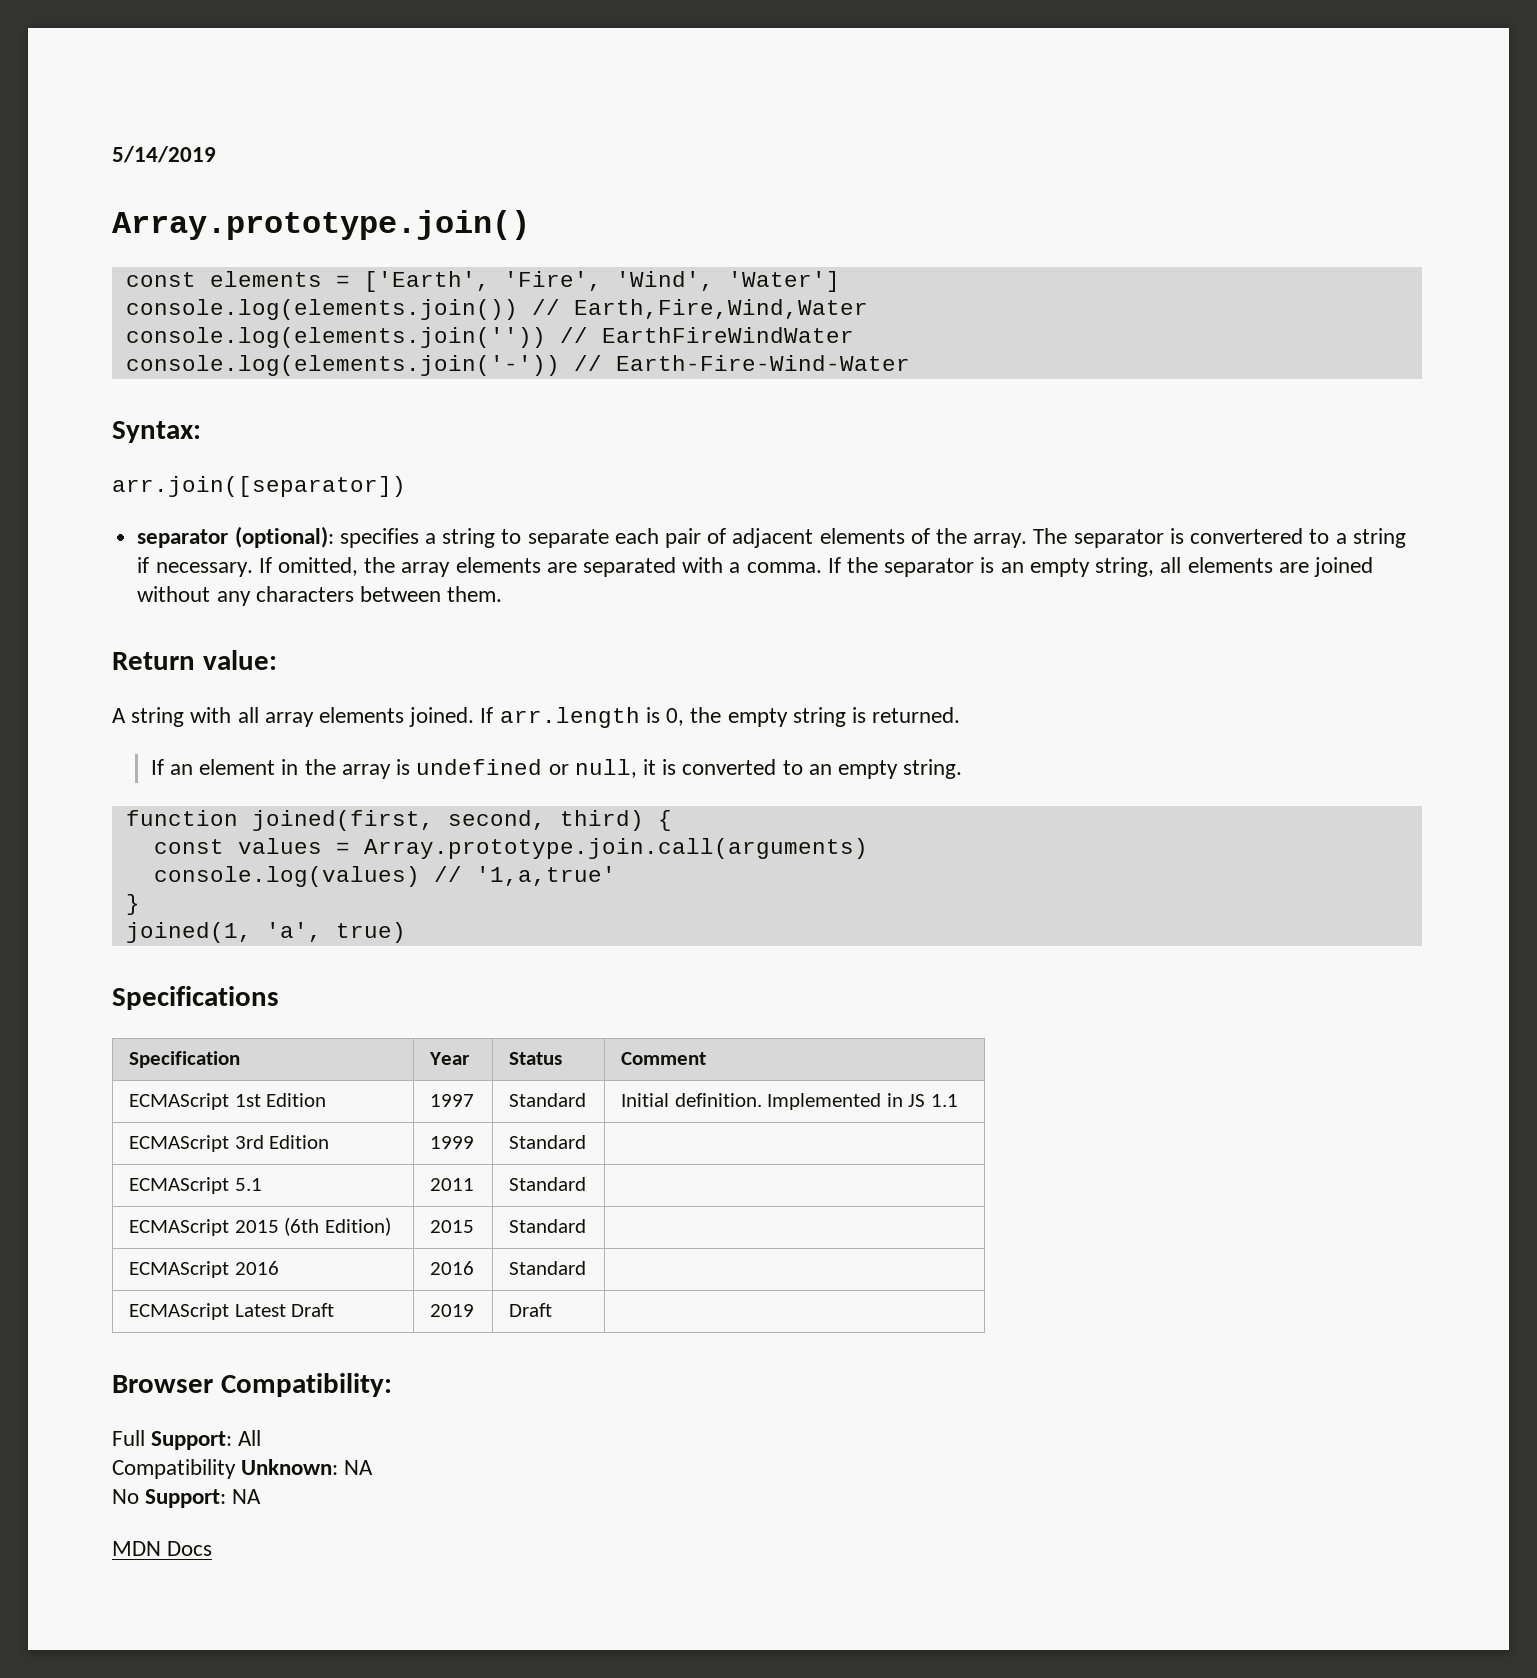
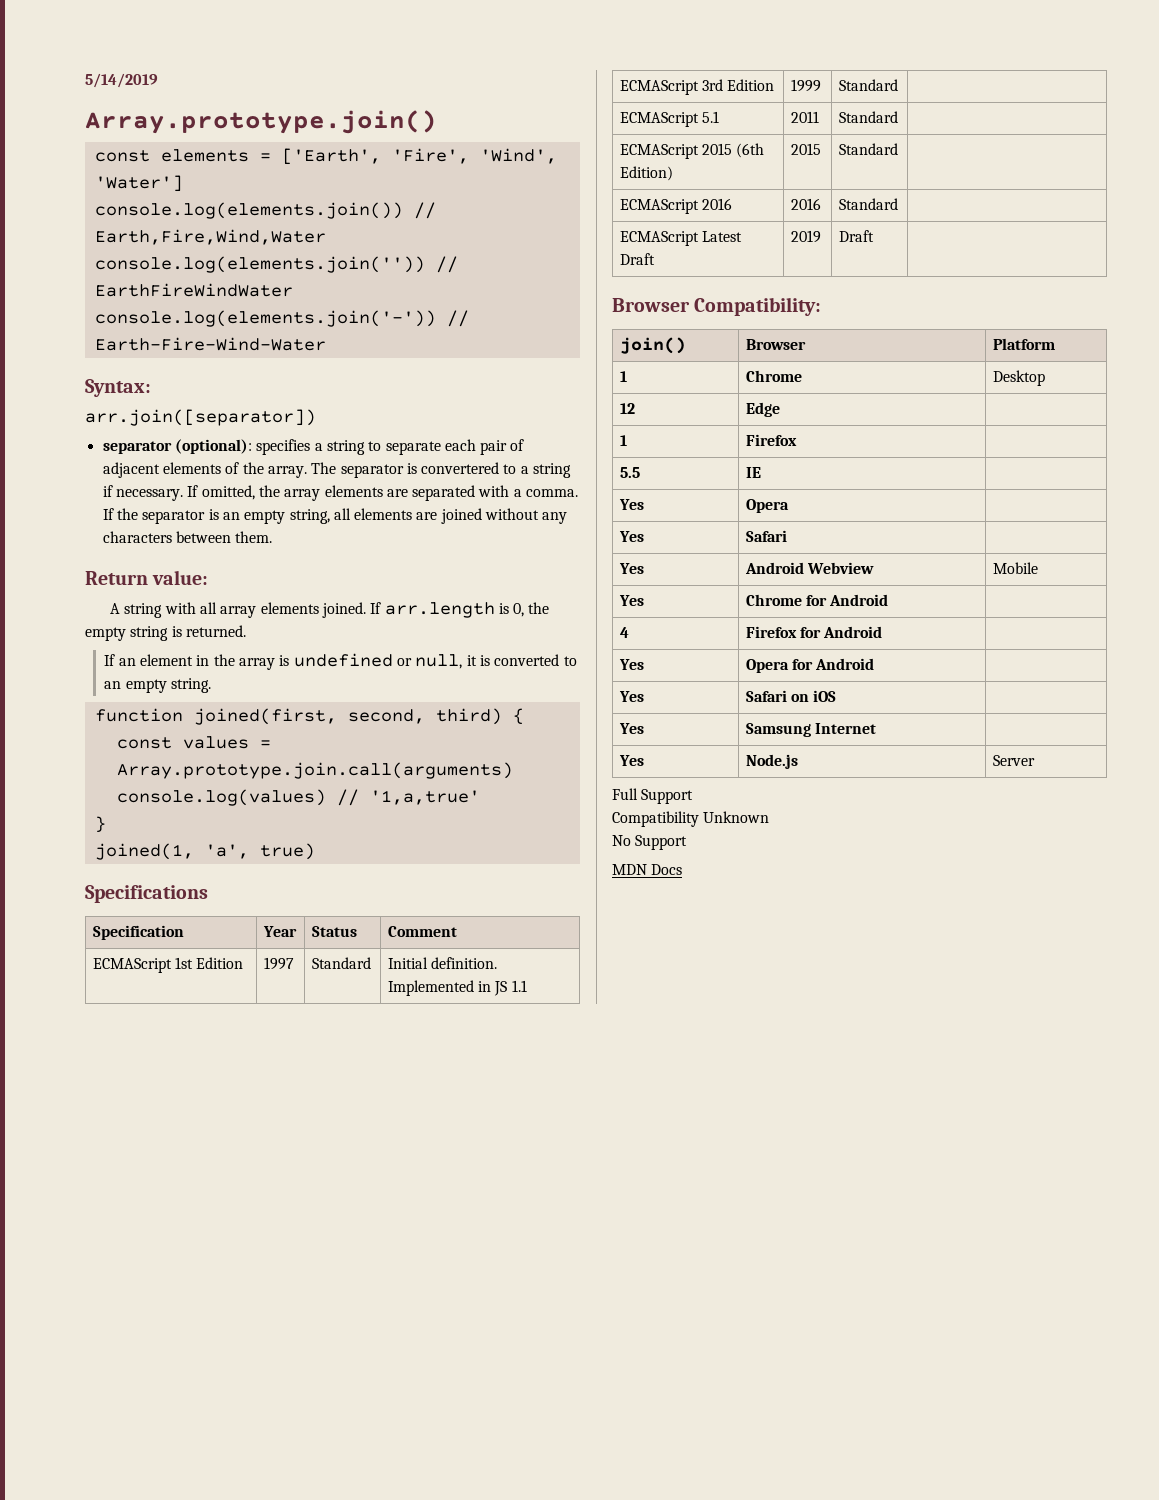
(392, 1385) none -> [619,337,686,354] [745,339,806,350] [992,338,1055,350] [619,371,627,382] [745,370,802,382] [992,370,1045,386] [619,403,635,414] [745,402,780,417] [619,435,627,446] [745,434,797,446] [619,467,640,478] [745,467,761,478] [618,499,644,510] [745,499,789,513] [618,531,644,542] [745,530,787,542] [618,563,644,574] [744,562,875,574] [992,562,1038,574] [618,595,644,606] [745,594,889,606] [619,627,629,638] [745,626,883,638] [618,659,644,670] [745,658,875,673] [618,691,644,702] [745,690,837,702] [618,723,644,734] [745,723,877,737] [618,755,644,766] [745,754,798,769] [992,755,1035,766] // join() | Browser | Platform // 1 | Chrome | Desktop // 12 | Edge | // 1 | Firefox | // 5.5 | IE | // Yes | Opera | // Yes | Safari | // Yes | Android Webview | Mobile // Yes | Chrome for Android | // 4 | Firefox for Android | // Yes | Opera for Android | // Yes | Safari on iOS | // Yes | Samsung Internet | // Yes | Node.js | Server
[151,1430,262,1450] Support: All -> [641,789,694,804] Support
[241,1459,374,1475] Unknown: NA -> [703,811,770,823] Unknown
[145,1489,262,1508] Support: NA -> [635,835,688,850] Support

